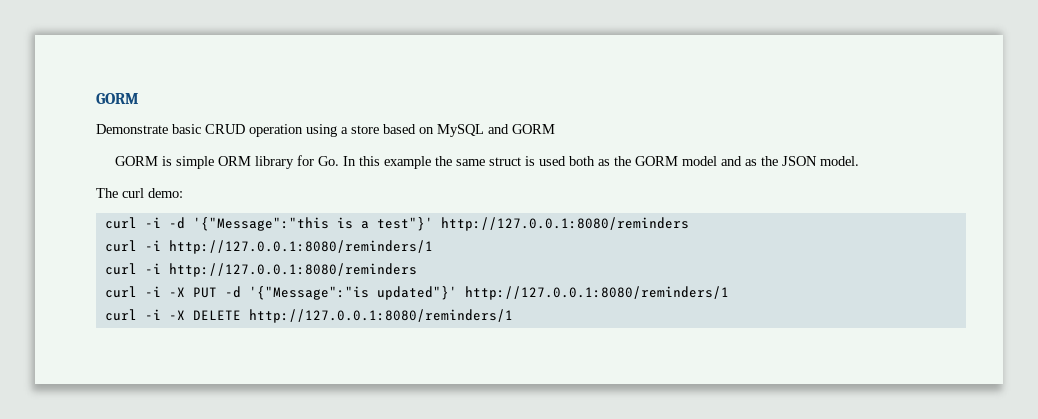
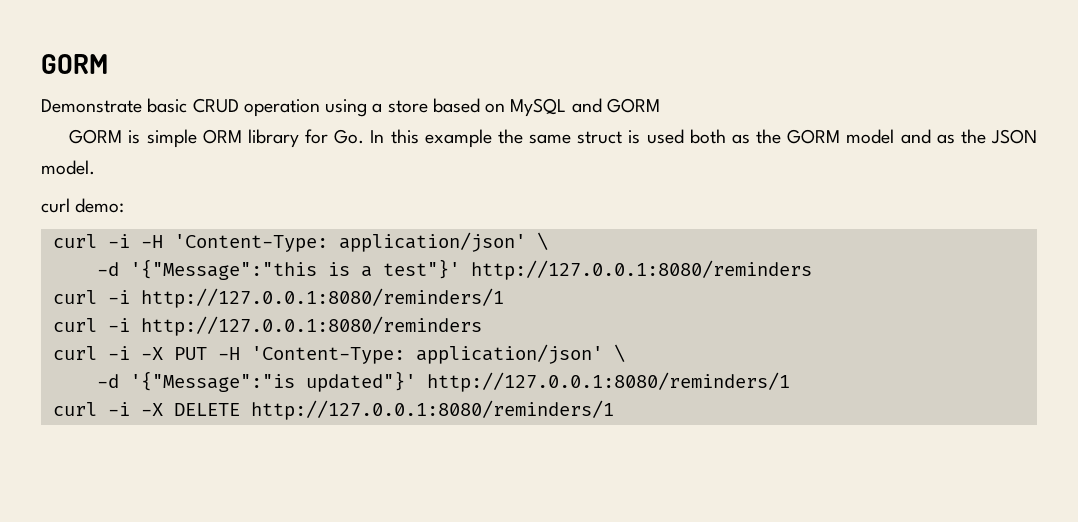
[96,188,118,198] The -> (95, 167) none
(161, 222) none -> [140,232,548,252] -H 'Content-Type: application/json' \ //
(217, 292) none -> [217,344,625,364] -H 'Content-Type: application/json' \ //

